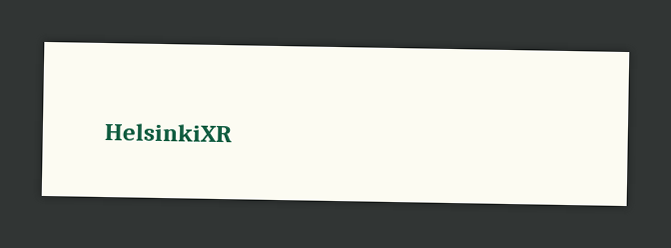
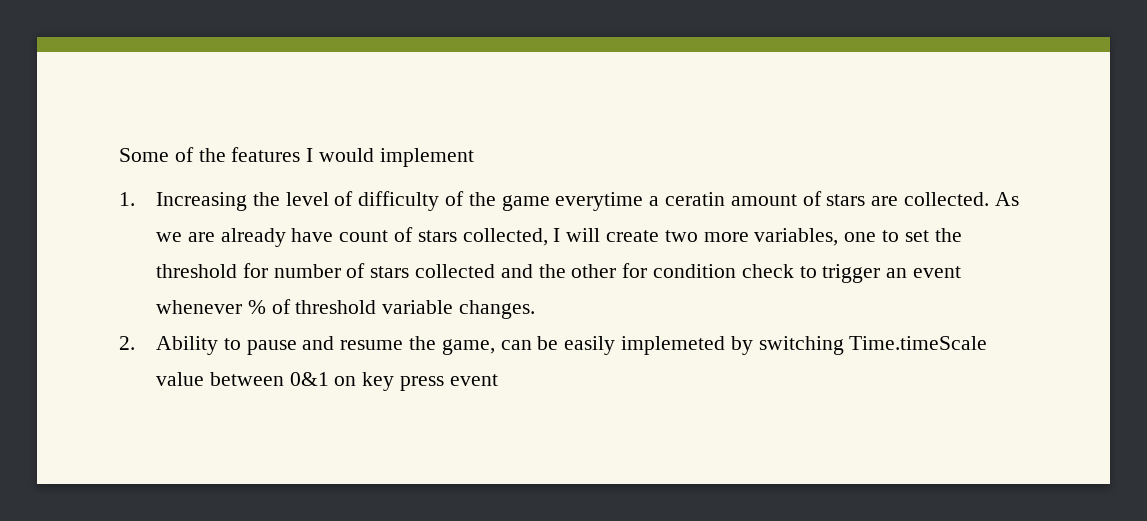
[104,123,232,143] HelsinkiXR -> [119,147,474,167] [119,191,1019,211] [155,227,962,247] [155,263,962,283] [155,299,535,319] [119,336,988,355] [155,372,498,391] Some of the features I would implement // 1. Increasing the level of difficulty of the game everytime a ceratin amount of stars are collected. As we are already have count of stars collected, I will create two more variables, one to set the threshold for number of stars collected and the other for condition check to trigger an event whenever % of threshold variable changes. // 2. Ability to pause and resume the game, can be easily implemeted by switching Time.timeScale value between 0&1 on key press event

